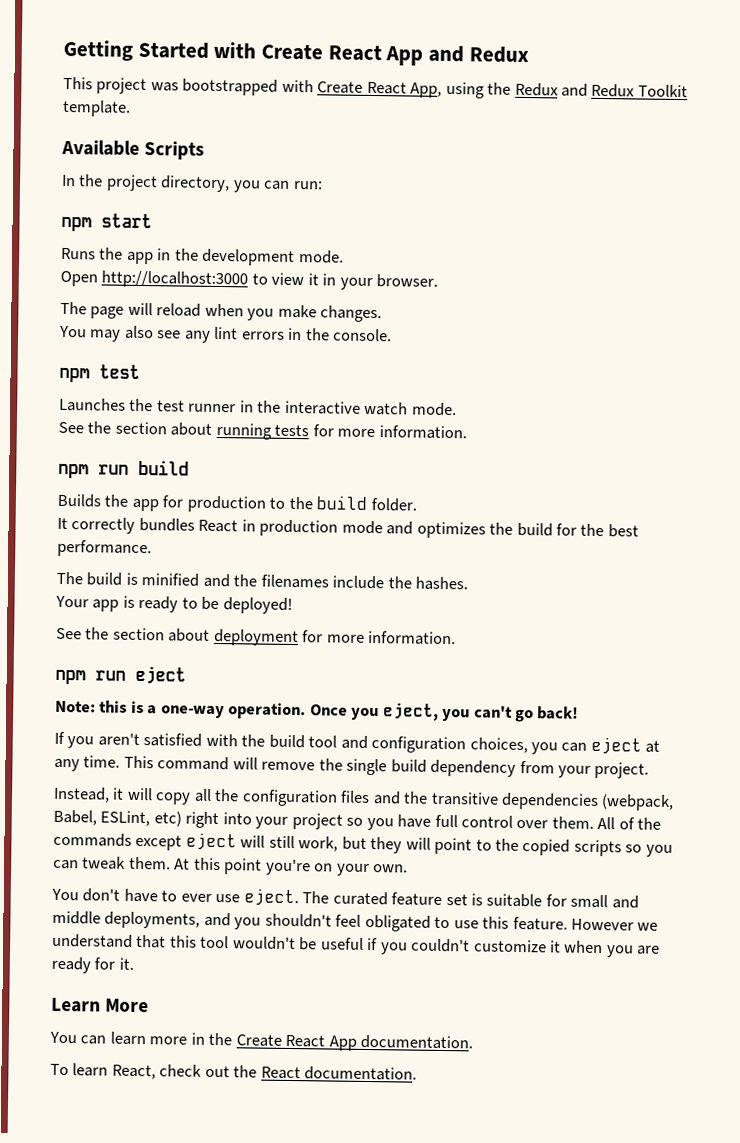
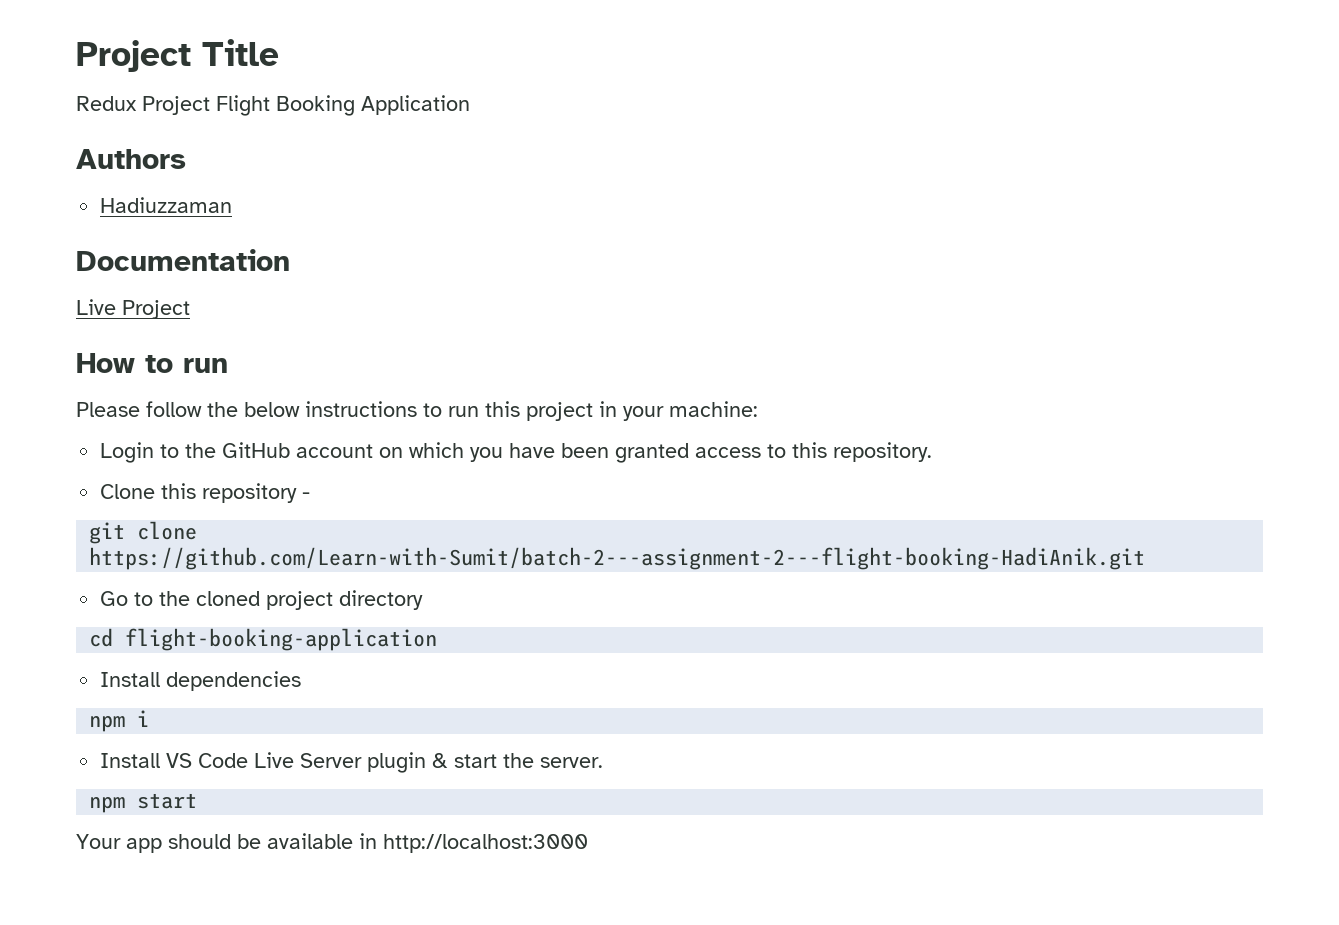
[63,39,529,66] [63,76,688,99] [62,99,131,117] [61,139,205,160] [62,174,323,193] [61,213,152,232] [61,247,344,266] [60,270,439,291] [60,301,383,323] [59,325,393,343] [59,364,140,383] [59,397,457,417] [58,421,467,440] [58,459,189,479] [57,493,417,513] [57,517,639,539] [57,539,152,558] [56,571,469,591] [55,595,293,614] [56,627,457,647] [55,665,186,685] [55,700,580,723] [54,731,661,755] [54,755,650,779] [53,786,675,811] [53,809,662,831] [53,832,673,857] [53,856,409,877] [51,888,639,909] [52,910,659,932] [52,933,661,958] [51,956,134,974] [51,997,150,1013] [49,1031,474,1051] [50,1063,418,1081] Getting Started with Create React App and Redux // This project was bootstrapped with Create React App, using the Redux and Redux Toolkit template. // Available Scripts // In the project directory, you can run: // npm start // Runs the app in the development mode. // Open http://localhost:3000 to view it in your browser. // The page will reload when you make changes. // You may also see any lint errors in the console. // npm test // Launches the test runner in the interactive watch mode. // See the section about running tests for more information. // npm run build // Builds the app for production to the build folder. // It correctly bundles React in production mode and optimizes the build for the best performance. // The build is minified and the filenames include the hashes. // Your app is ready to be deployed! // See the section about deployment for more information. // npm run eject // Note: this is a one-way operation. Once you eject, you can't go back! // If you aren't satisfied with the build tool and configuration choices, you can eject at any time. This command will remove the single build dependency from your project. // Instead, it will copy all the configuration files and the transitive dependencies (webpack, Babel, ESLint, etc) right into your project so you have full control over them. All of the commands except eject will still work, but they will point to the copied scripts so you can tweak them. At this point you're on your own. // You don't have to ever use eject. The curated feature set is suitable for small and middle deployments, and you shouldn't feel obligated to use this feature. However we understand that this tool wouldn't be useful if you couldn't customize it when you are ready for it. // Learn More // You can learn more in the Create React App documentation. // To learn React, check out the React documentation. -> [76,39,279,72] [76,95,470,116] [76,149,186,169] [100,197,233,213] [76,249,290,271] [76,299,190,319] [76,353,228,373] [76,401,758,421] [100,442,933,463] [100,483,311,503] [89,521,198,544] [89,547,1146,570] [100,590,424,610] [89,628,438,651] [100,671,302,691] [89,710,150,732] [100,752,604,773] [89,793,198,813] [76,833,588,853] Project Title // Redux Project Flight Booking Application // Authors // Hadiuzzaman // Documentation // Live Project // How to run // Please follow the below instructions to run this project in your machine: // Login to the GitHub account on which you have been granted access to this repository. // Clone this repository - // git clone https://github.com/Learn-with-Sumit/batch-2---assignment-2---flight-booking-HadiAnik.git // Go to the cloned project directory // cd flight-booking-application // Install dependencies // npm i // Install VS Code Live Server plugin & start the server. // npm start // Your app should be available in http://localhost:3000

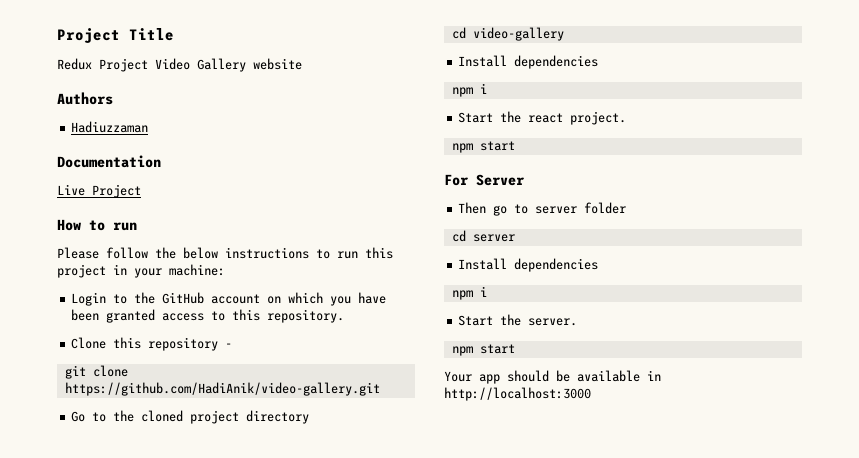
[216,95,470,116] Flight Booking Application -> [155,58,302,72] Video Gallery website
[89,547,1146,570] https://github.com/Learn-with-Sumit/batch-2---assignment-2---flight-booking-HadiAnik.git -> [64,382,380,396] https://github.com/HadiAnik/video-gallery.git
[125,628,438,651] [100,671,302,691] [89,710,150,732] [100,752,498,773] flight-booking-application // Install dependencies // npm i // Install VS Code Live Server plugin & start -> [472,27,564,41] [458,55,599,69] [451,83,487,97] [458,111,627,125] [451,141,515,153] [444,174,525,186] [458,202,627,216] [451,230,515,242] [458,258,599,272] [451,286,487,300] [458,315,494,326] video-gallery // Install dependencies // npm i // Start the react project. // npm start // For Server // Then go to server folder // cd server // Install dependencies // npm i // Start

